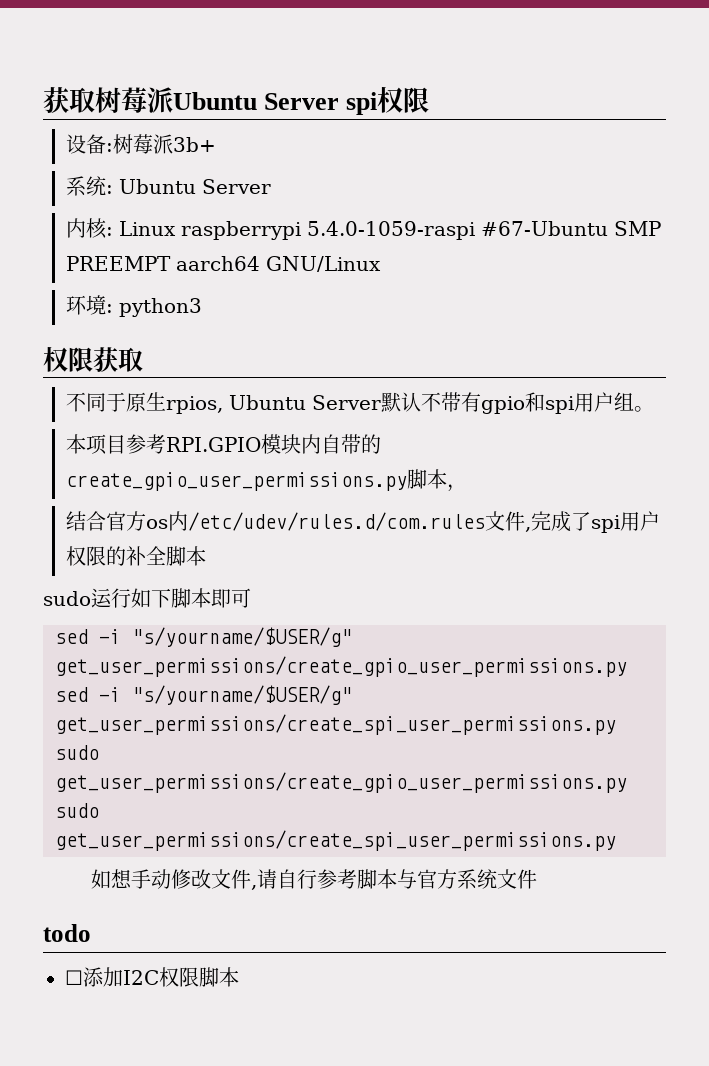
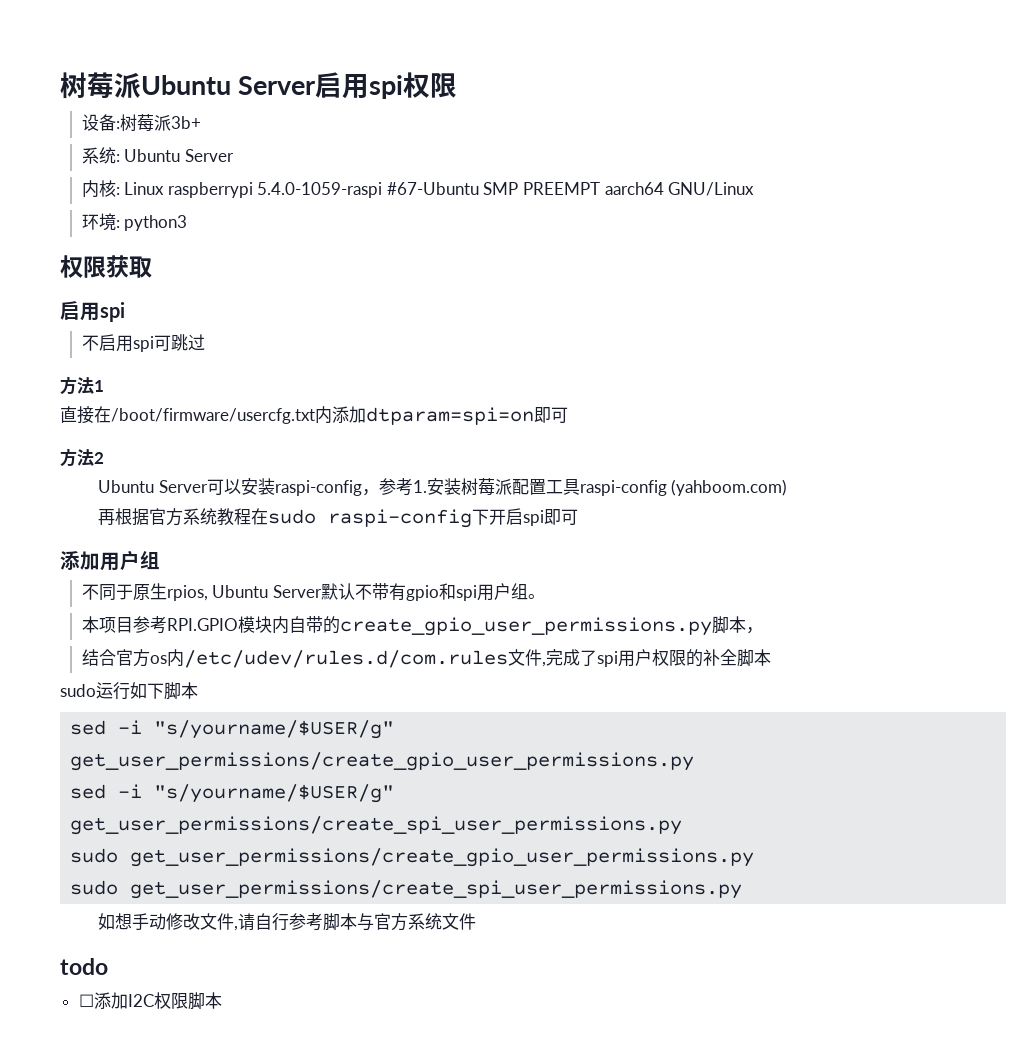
[43,87,95,113] 获取 -> (60, 85) none
(340, 101) none -> [315,72,370,99] 启用
(143, 359) none -> [60,301,125,322] [81,334,205,352] [60,376,104,395] [60,406,568,425] [60,448,104,467] [98,478,788,496] [98,508,579,528] [60,550,160,571] // 启用spi // 不启用spi可跳过 // 方法1 // 直接在/boot/firmware/usercfg.txt内添加dtparam=spi=on即可 // 方法2 // Ubuntu Server可以安装raspi-config，参考1.安装树莓派配置工具raspi-config (yahboom.com) // 再根据官方系统教程在sudo raspi-config下开启spi即可 // 添加用户组
[211,588,251,608] 即可 -> (198, 690) none

